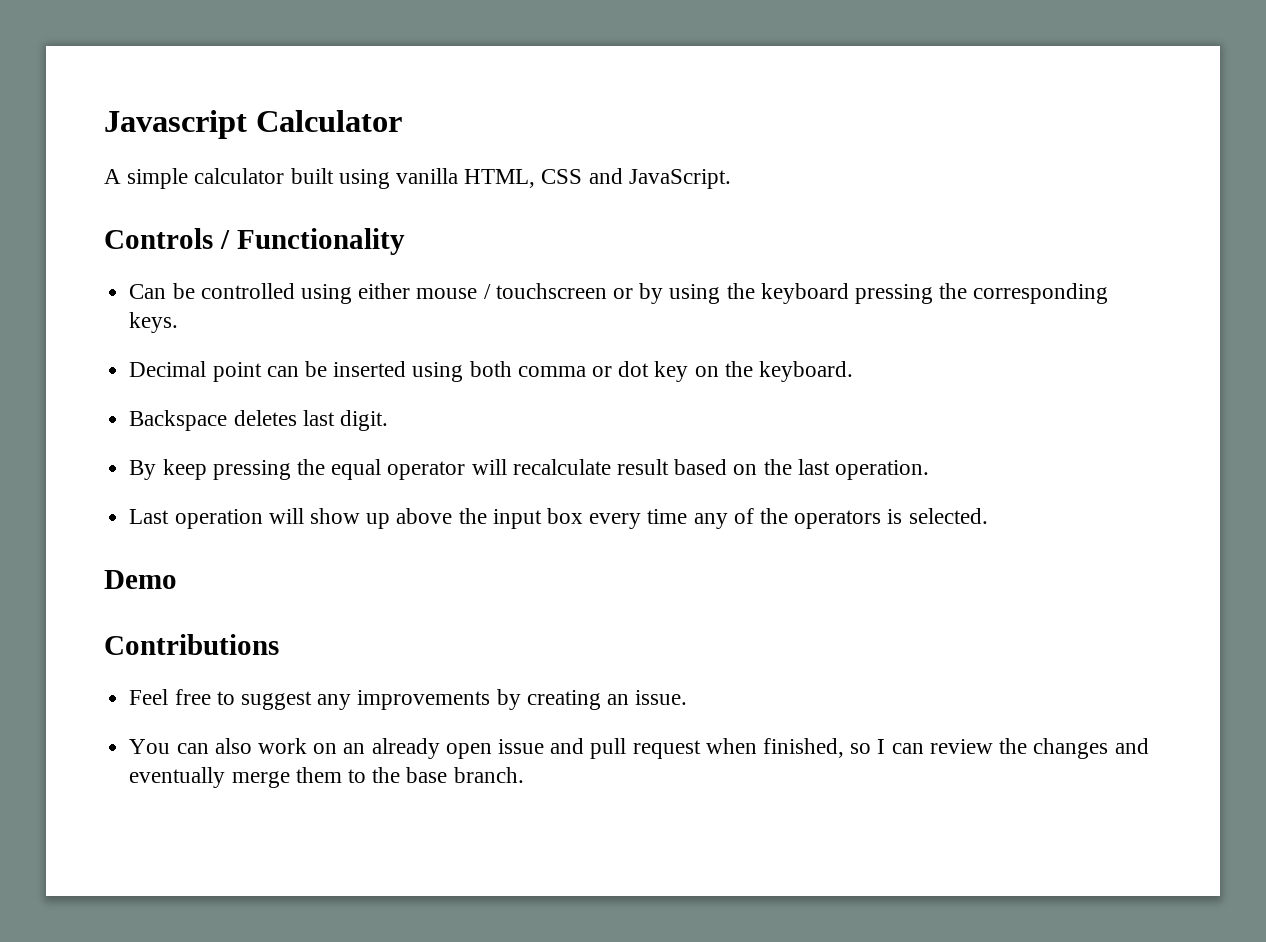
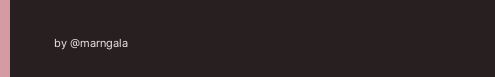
[104,110,402,139] [104,168,731,189] [104,228,405,255] [129,283,1109,304] [129,312,179,333] [129,361,854,382] [129,410,388,431] [129,459,930,480] [129,508,988,529] [104,570,177,589] [104,634,279,655] [129,689,688,710] [129,738,1149,759] [129,767,524,788] Javascript Calculator // A simple calculator built using vanilla HTML, CSS and JavaScript. // Controls / Functionality // Can be controlled using either mouse / touchscreen or by using the keyboard pressing the corresponding keys. // Decimal point can be inserted using both comma or dot key on the keyboard. // Backspace deletes last digit. // By keep pressing the equal operator will recalculate result based on the last operation. // Last operation will show up above the input box every time any of the operators is selected. // Demo // Contributions // Feel free to suggest any improvements by creating an issue. // You can also work on an already open issue and pull request when finished, so I can review the changes and eventually merge them to the base branch. -> [54,38,129,50] by @marngala

